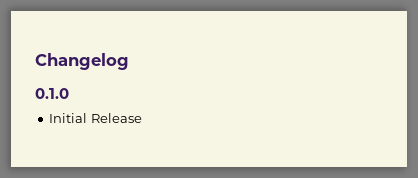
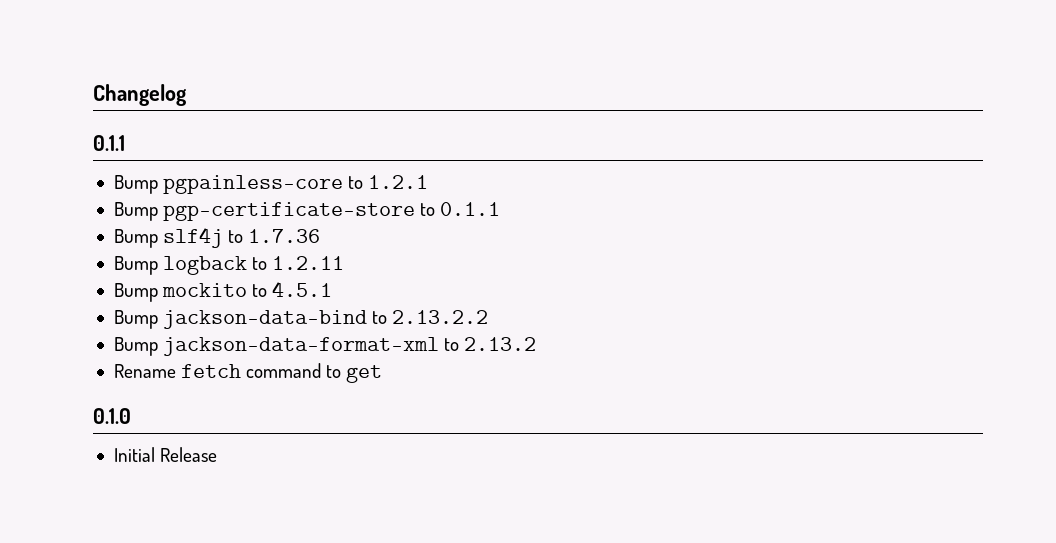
(129, 61) none -> [93,135,125,151] [113,175,429,194] [113,202,501,221] [113,227,321,248] [113,256,345,275] [113,281,333,302] [113,310,489,329] [113,337,537,356] [113,363,383,383] // 0.1.1 // Bump pgpainless-core to 1.2.1 // Bump pgp-certificate-store to 0.1.1 // Bump slf4j to 1.7.36 // Bump logback to 1.2.11 // Bump mockito to 4.5.1 // Bump jackson-data-bind to 2.13.2.2 // Bump jackson-data-format-xml to 2.13.2 // Rename fetch command to get

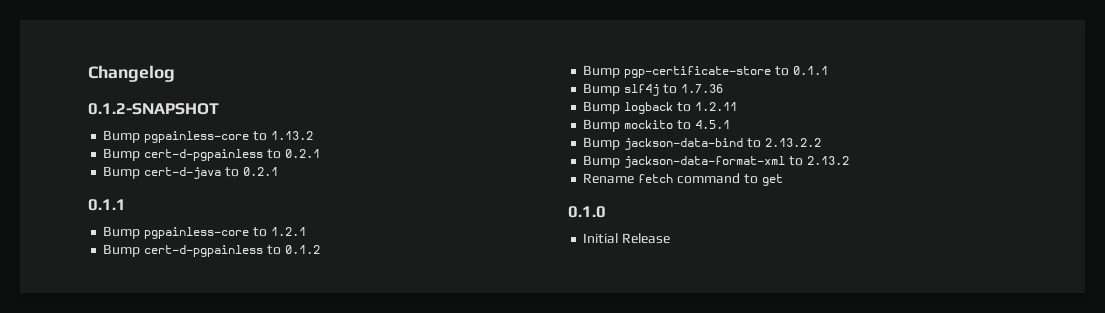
(187, 95) none -> [88,103,219,115] [103,130,313,143] [103,148,320,161] [103,166,278,179] // 0.1.2-SNAPSHOT // Bump pgpainless-core to 1.13.2 // Bump cert-d-pgpainless to 0.2.1 // Bump cert-d-java to 0.2.1
(429, 182) none -> [103,244,320,257] // Bump cert-d-pgpainless to 0.1.2

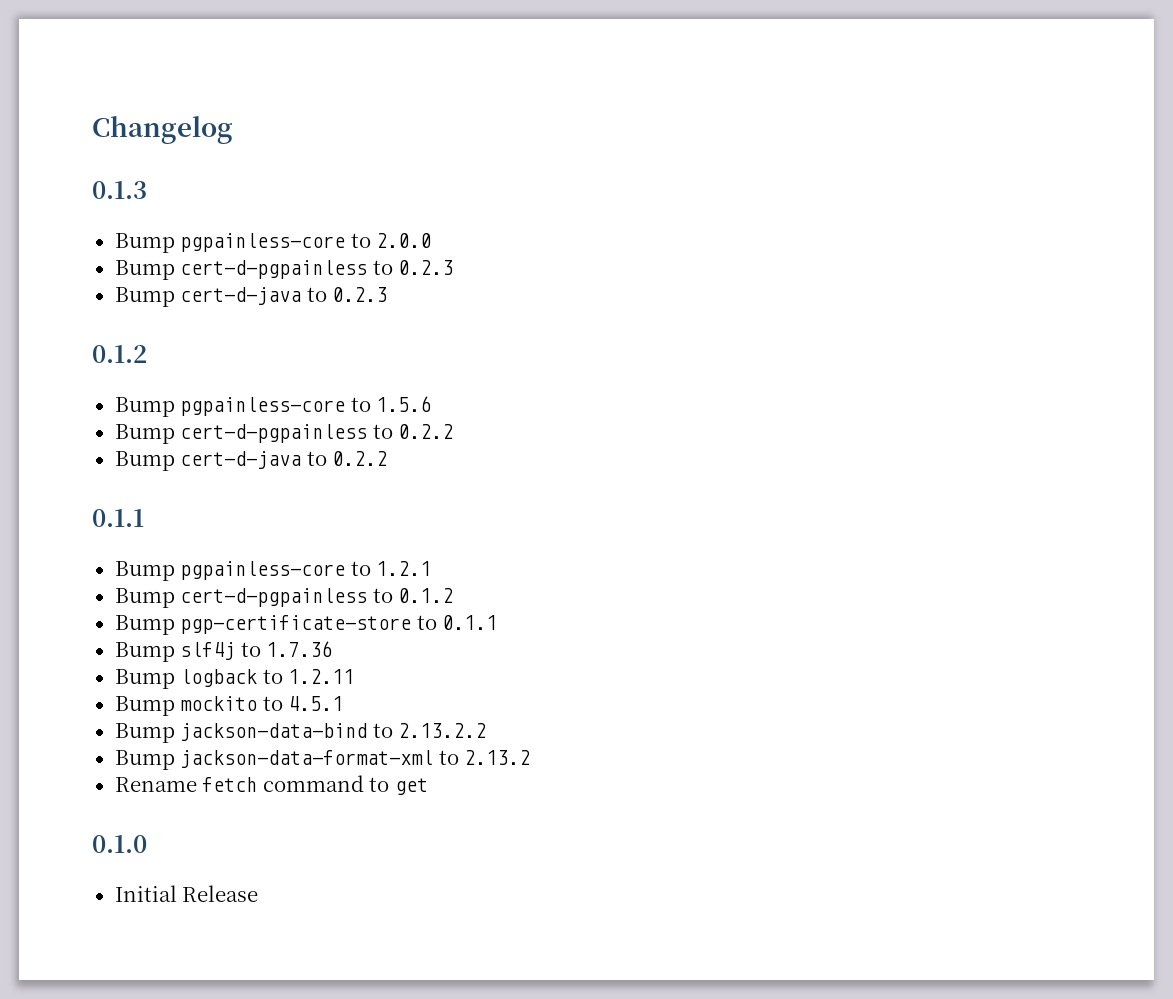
[88,103,219,115] [103,130,313,143] [103,148,320,161] [103,166,278,179] 0.1.2-SNAPSHOT // Bump pgpainless-core to 1.13.2 // Bump cert-d-pgpainless to 0.2.1 // Bump cert-d-java to 0.2.1 -> [92,181,147,199] [114,233,432,253] [114,260,454,280] [114,287,388,307] [92,345,147,363] [114,396,432,417] [114,424,454,444] [114,451,388,471] 0.1.3 // Bump pgpainless-core to 2.0.0 // Bump cert-d-pgpainless to 0.2.3 // Bump cert-d-java to 0.2.3 // 0.1.2 // Bump pgpainless-core to 1.5.6 // Bump cert-d-pgpainless to 0.2.2 // Bump cert-d-java to 0.2.2

